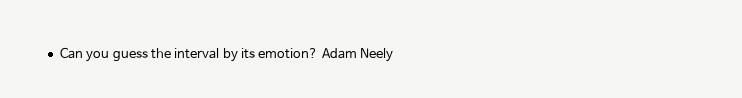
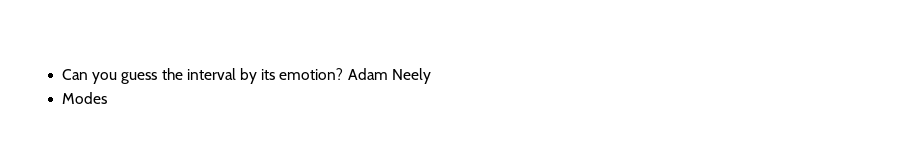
(394, 55) none -> [62,92,108,104] // Modes

